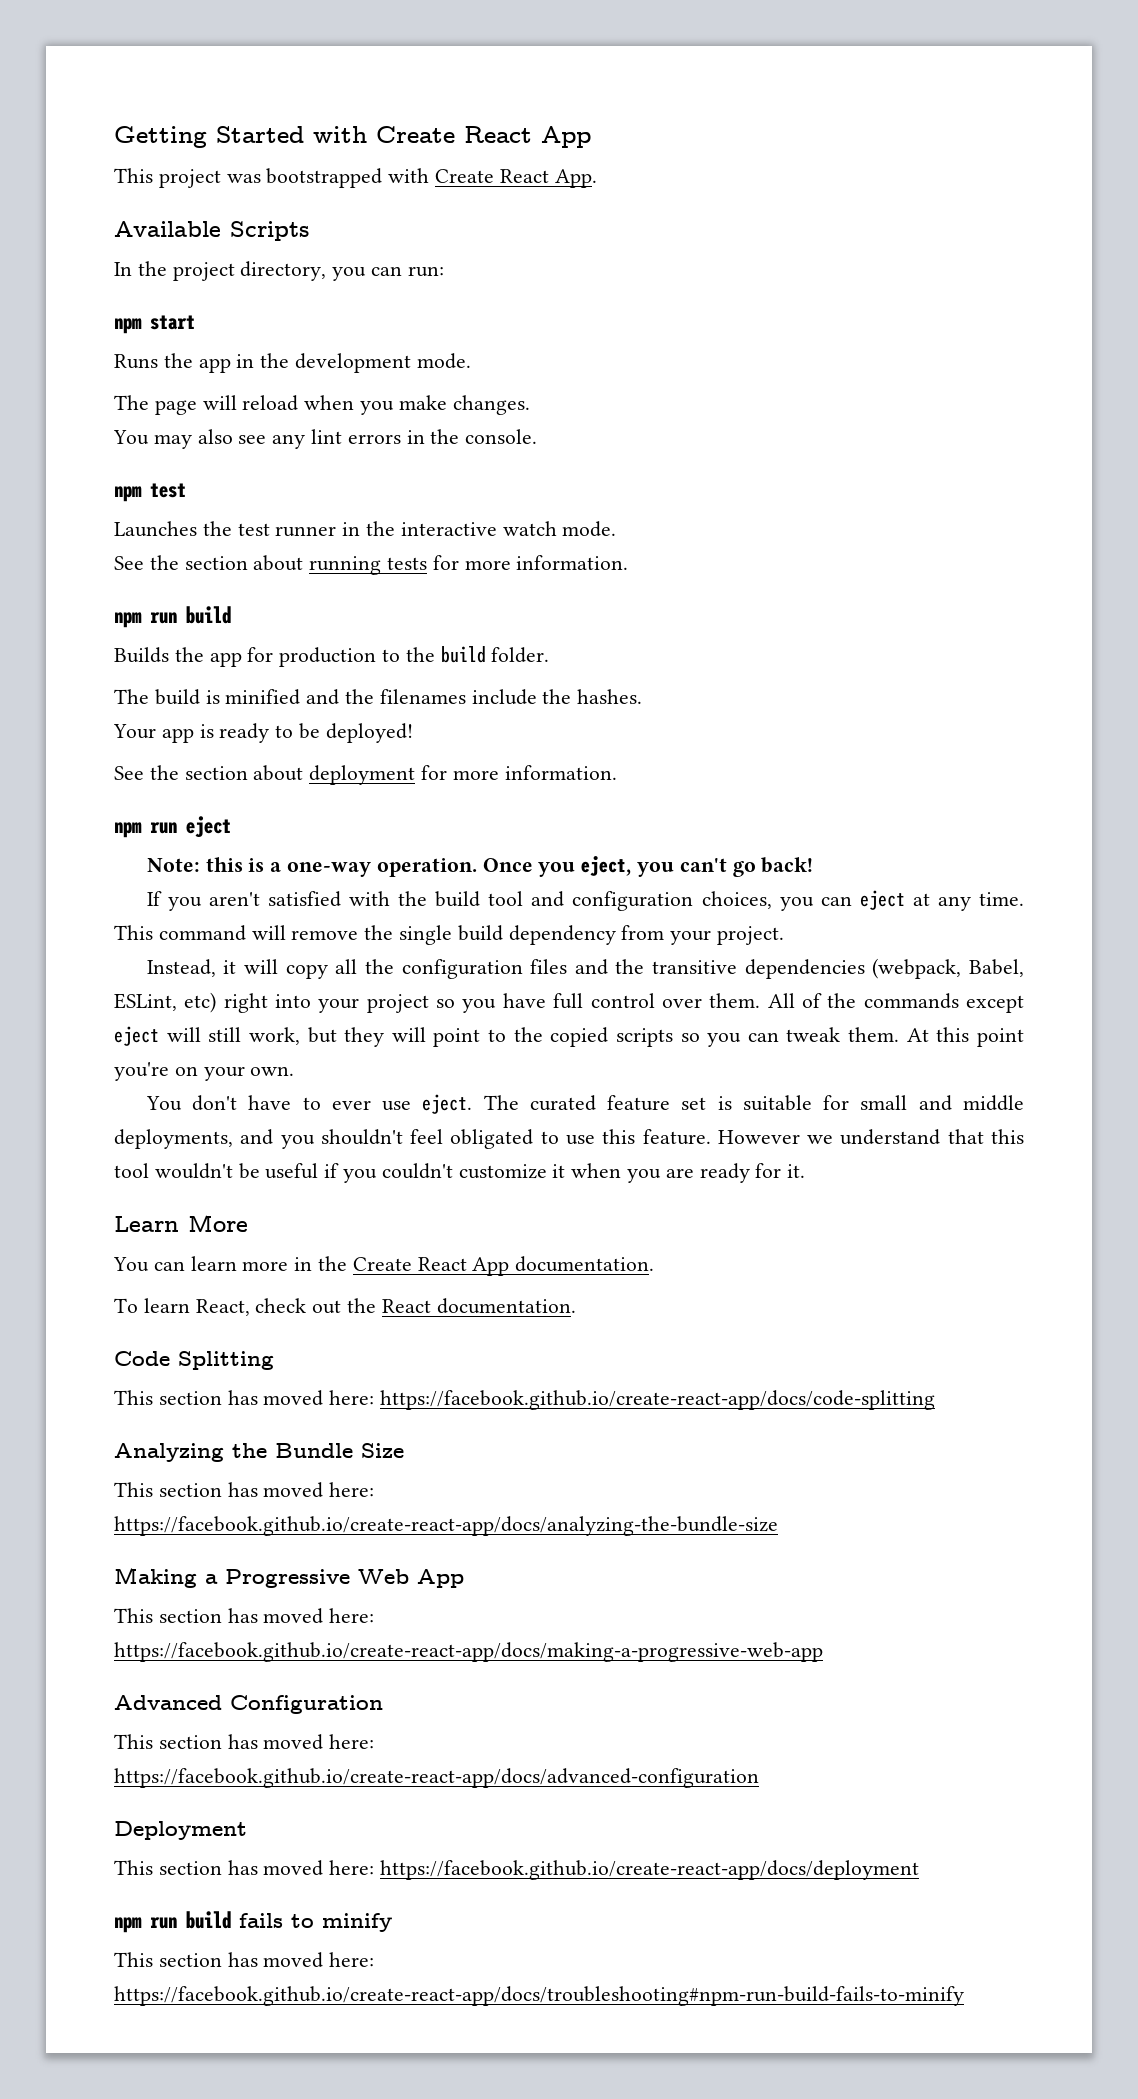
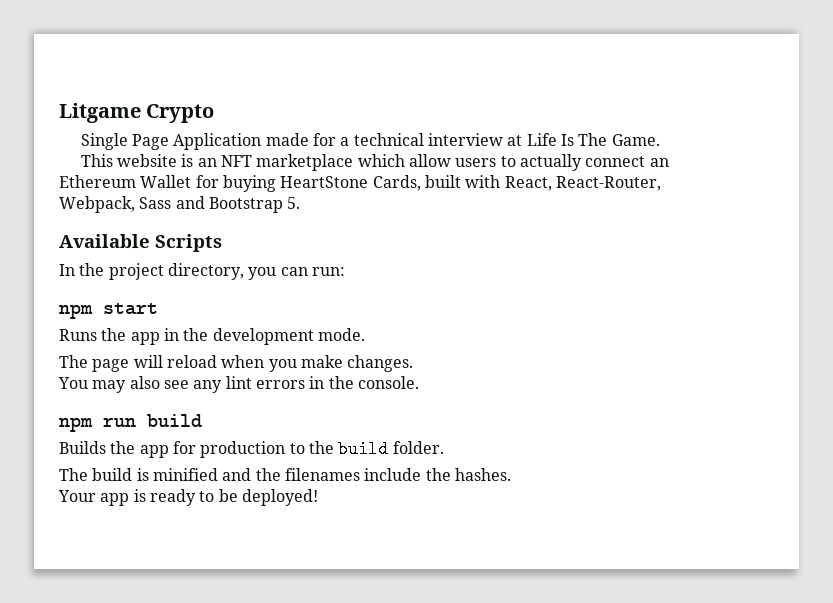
[114,126,591,148] [114,168,597,188] Getting Started with Create React App // This project was bootstrapped with Create React App. -> [59,103,215,123] [80,133,660,150] [80,154,669,171] [59,175,661,192] [59,196,301,213] Litgame Crypto // Single Page Application made for a technical interview at Life Is The Game. // This website is an NFT marketplace which allow users to actually connect an Ethereum Wallet for buying HeartStone Cards, built with React, React-Router, Webpack, Sass and Bootstrap 5.
[114,483,186,502] [114,521,617,537] [114,555,629,575] // npm test // Launches the test runner in the interactive watch mode. // See the section about running tests for more information. -> (419, 382) none
[114,765,617,785] [114,816,231,838] [146,856,814,877] [146,890,1024,911] [114,925,785,945] [146,958,1024,979] [114,992,1025,1013] [114,1026,1025,1047] [114,1062,295,1081] [145,1094,1024,1114] [114,1129,1025,1149] [114,1163,806,1183] [114,1215,248,1232] [113,1256,655,1276] [114,1298,576,1316] [114,1351,274,1370] [114,1390,936,1410] [114,1443,404,1462] [114,1482,375,1498] [114,1516,778,1536] [114,1567,464,1588] [114,1608,375,1624] [114,1642,823,1662] [114,1695,383,1714] [114,1734,375,1750] [114,1768,759,1788] [114,1821,247,1840] [114,1860,920,1880] [114,1911,392,1933] [114,1952,375,1968] [114,1986,964,2006] // See the section about deployment for more information. // npm run eject // Note: this is a one-way operation. Once you eject, you can't go back! // If you aren't satisfied with the build tool and configuration choices, you can eject at any time. This command will remove the single build dependency from your project. // Instead, it will copy all the configuration files and the transitive dependencies (webpack, Babel, ESLint, etc) right into your project so you have full control over them. All of the commands except eject will still work, but they will point to the copied scripts so you can tweak them. At this point you're on your own. // You don't have to ever use eject. The curated feature set is suitable for small and middle deployments, and you shouldn't feel obligated to use this feature. However we understand that this tool wouldn't be useful if you couldn't customize it when you are ready for it. // Learn More // You can learn more in the Create React App documentation. // To learn React, check out the React documentation. // Code Splitting // This section has moved here: https://facebook.github.io/create-react-app/docs/code-splitting // Analyzing the Bundle Size // This section has moved here: https://facebook.github.io/create-react-app/docs/analyzing-the-bundle-size // Making a Progressive Web App // This section has moved here: https://facebook.github.io/create-react-app/docs/making-a-progressive-web-app // Advanced Configuration // This section has moved here: https://facebook.github.io/create-react-app/docs/advanced-configuration // Deployment // This section has moved here: https://facebook.github.io/create-react-app/docs/deployment // npm run build fails to minify // This section has moved here: https://facebook.github.io/create-react-app/docs/troubleshooting#npm-run-build-fails-to-minify -> (318, 497) none

